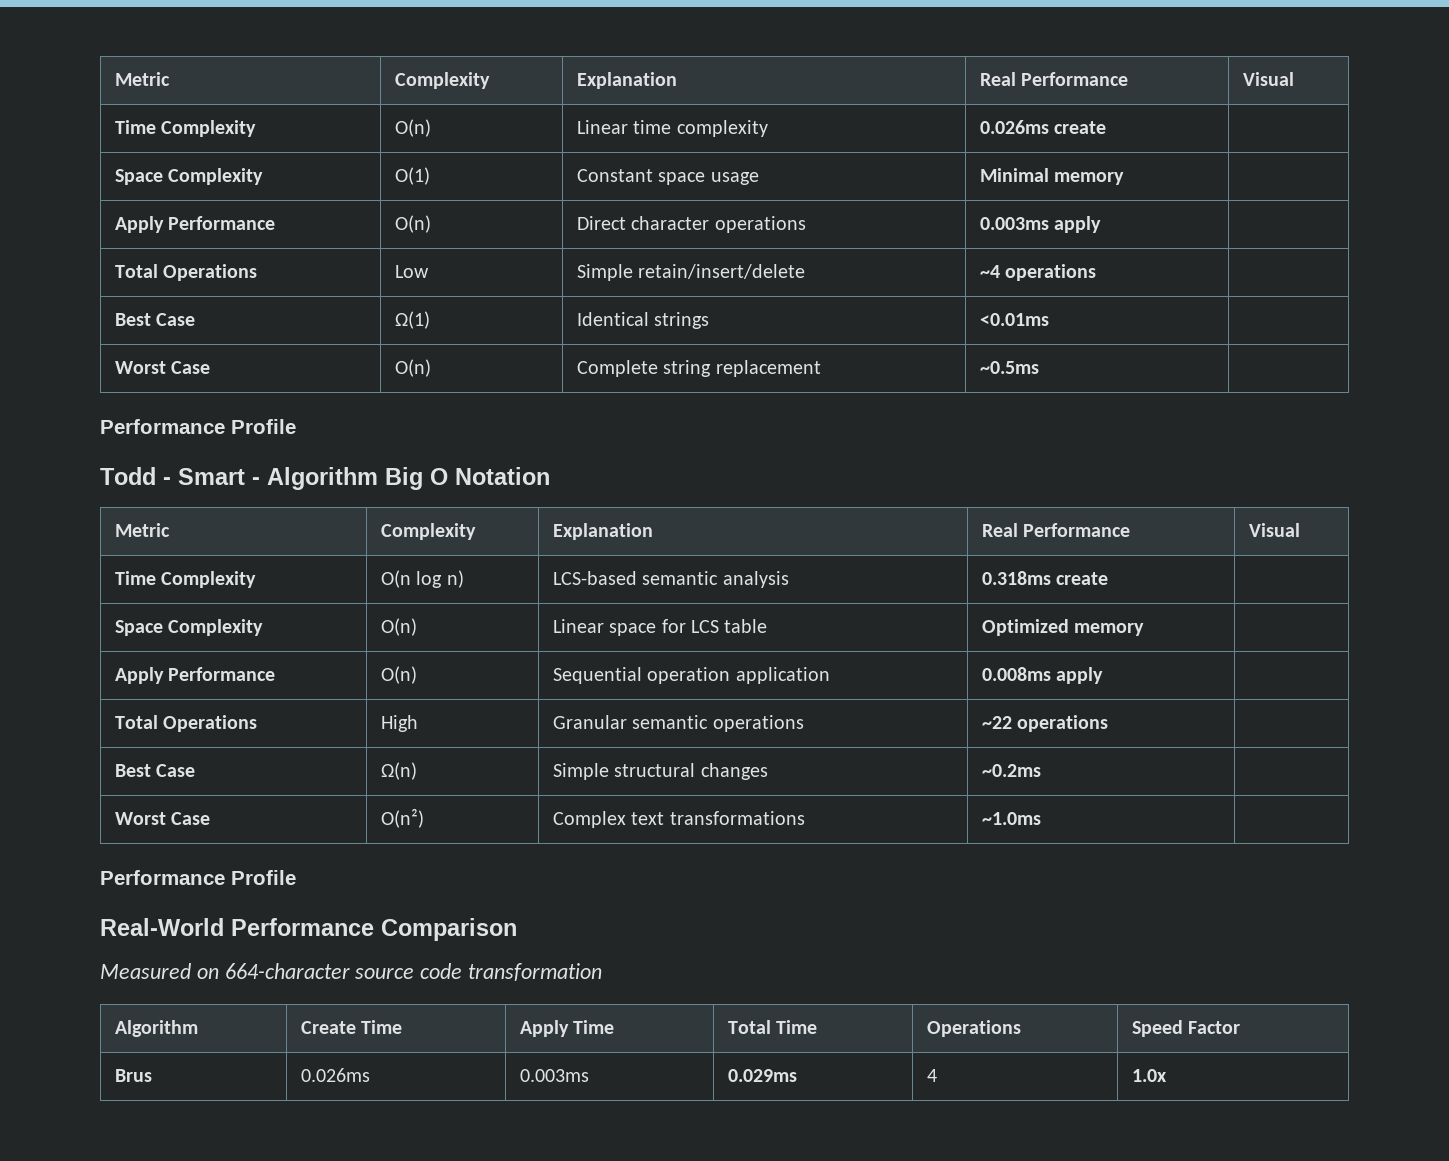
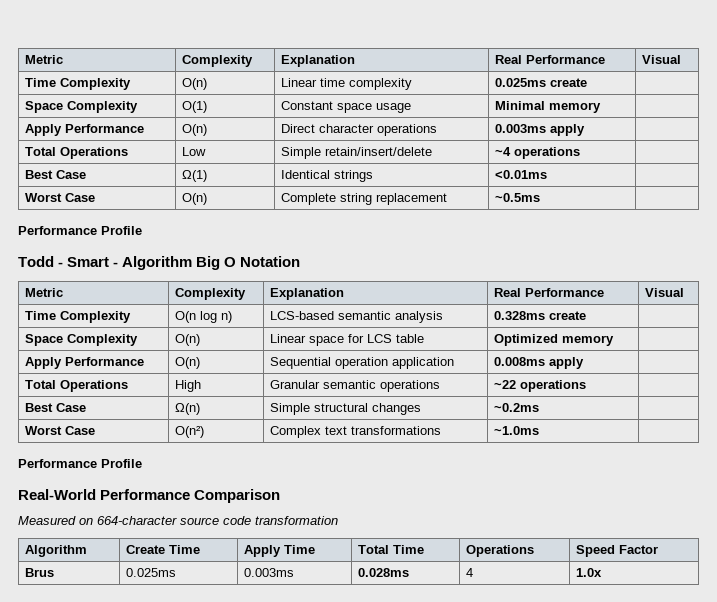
[980,120,1050,134] 0.026ms -> [494,78,546,87] 0.025ms
[982,571,1052,585] 0.318ms -> [493,311,545,320] 0.328ms
[301,1068,371,1082] 0.026ms -> [125,568,176,577] 0.025ms
[728,1069,798,1082] 0.029ms -> [357,568,409,577] 0.028ms

